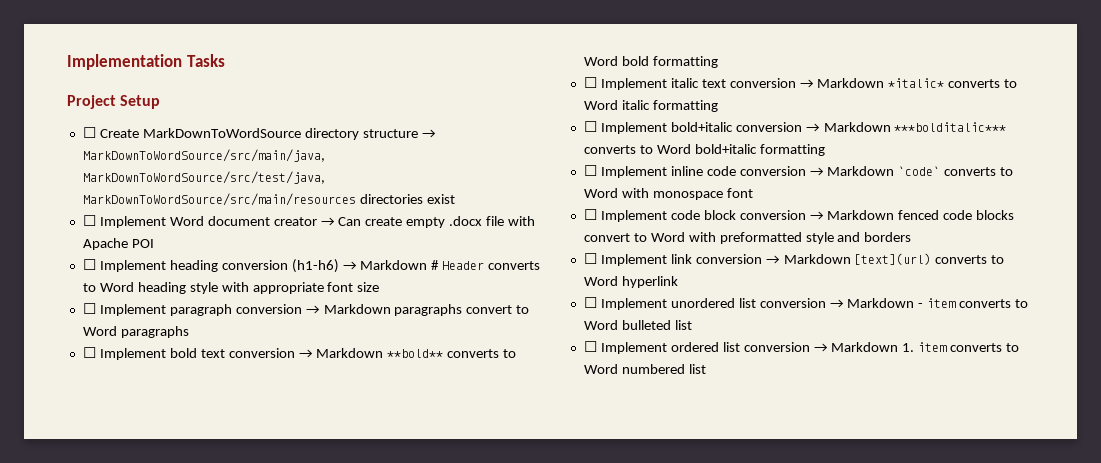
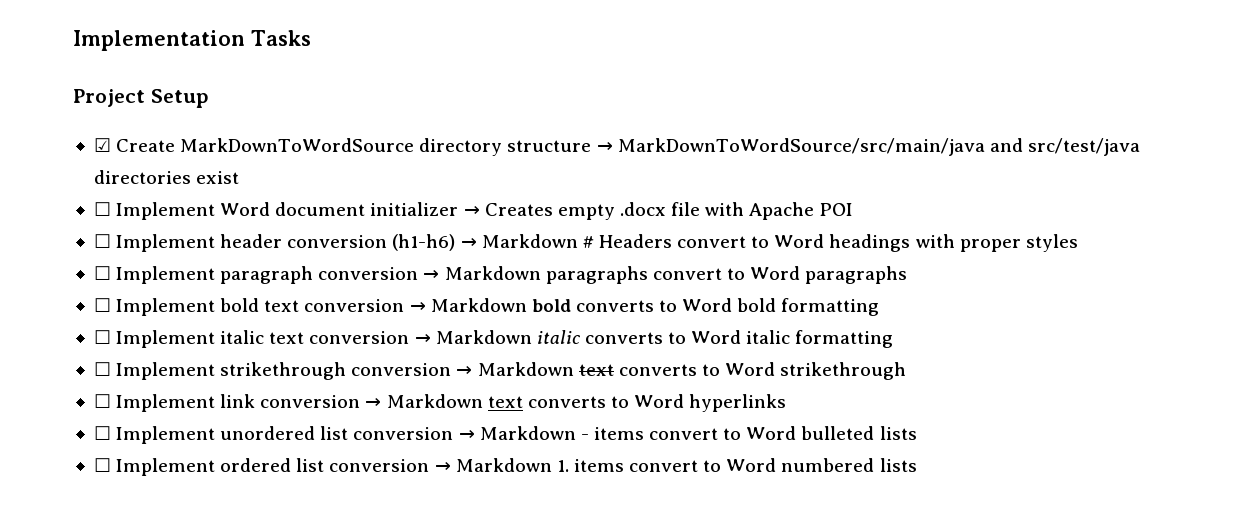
[82,127,96,138] ☐ -> [93,138,111,152] ☑
[82,149,325,162] [82,171,325,184] [82,193,356,206] MarkDownToWordSource/src/main/java, MarkDownToWordSource/src/test/java, MarkDownToWordSource/src/main/resources -> [617,138,1140,156] MarkDownToWordSource/src/main/java and src/test/java
[273,217,403,226] creator → Can create -> [370,202,553,216] initializer → Creates
[169,260,218,272] heading -> [220,234,283,248] header
[442,261,541,270] [82,282,380,294] Header converts to Word heading style with appropriate font size -> [598,234,1078,252] Headers convert to Word headings with proper styles
[387,349,444,358] **bold** -> [531,299,571,312] bold
[888,78,945,88] *italic* -> [536,330,581,344] italic
[670,122,1007,132] [583,144,825,156] [583,165,1014,178] [583,188,753,200] [583,209,1015,222] [583,232,912,244] bold+italic conversion → Markdown ***bolditalic*** converts to Word bold+italic formatting // ☐ Implement inline code conversion → Markdown `code` converts to Word with monospace font // ☐ Implement code block conversion → Markdown fenced code blocks convert to Word with preformatted style and borders -> [220,362,907,380] strikethrough conversion → Markdown text converts to Word strikethrough
[854,253,1005,265] [583,276,678,288] [text](url) converts to Word hyperlink -> [487,394,787,412] text converts to Word hyperlinks
[927,298,1012,308] item converts -> [593,427,719,440] items convert
[674,320,692,330] list -> [879,426,917,440] lists
[918,342,1003,352] item converts -> [573,459,699,472] items convert
[688,364,706,374] list -> [879,458,917,472] lists

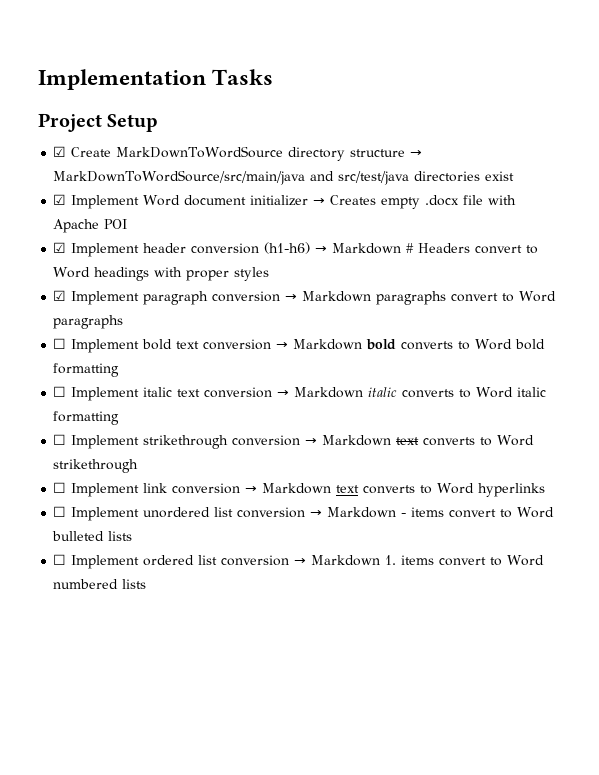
[93,202,111,216] ☐ -> [53,194,67,205] ☑
[93,234,111,248] ☐ -> [53,242,67,253] ☑
[93,266,111,280] ☐ -> [53,290,67,301] ☑

